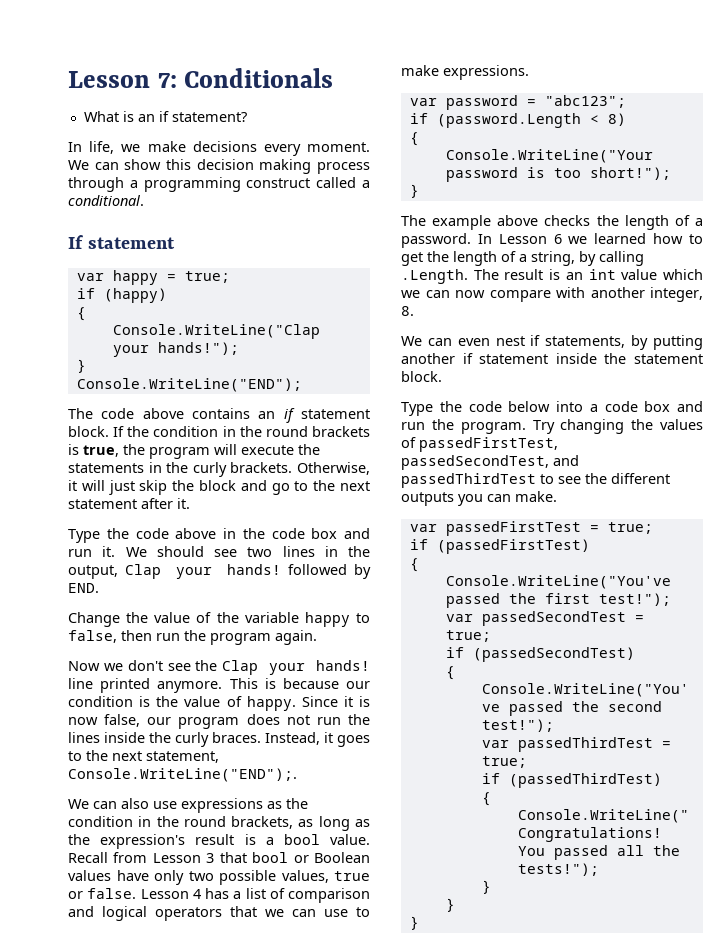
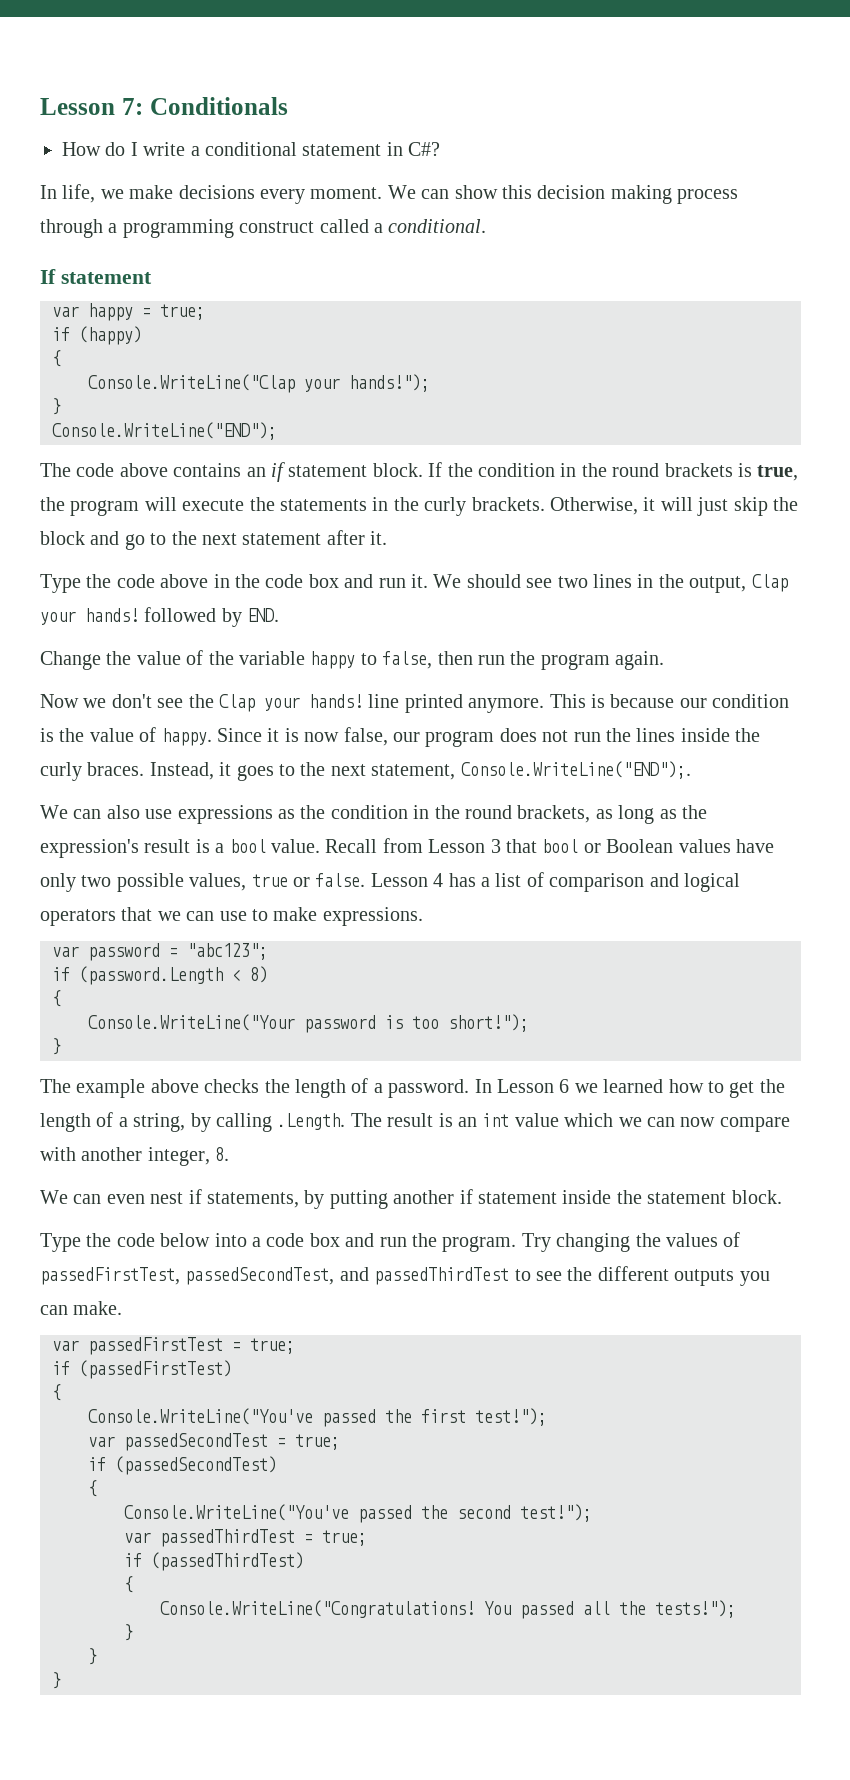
[83,111,247,122] What is an if statement? -> [62,142,441,156] How do I write a conditional statement in C#?

